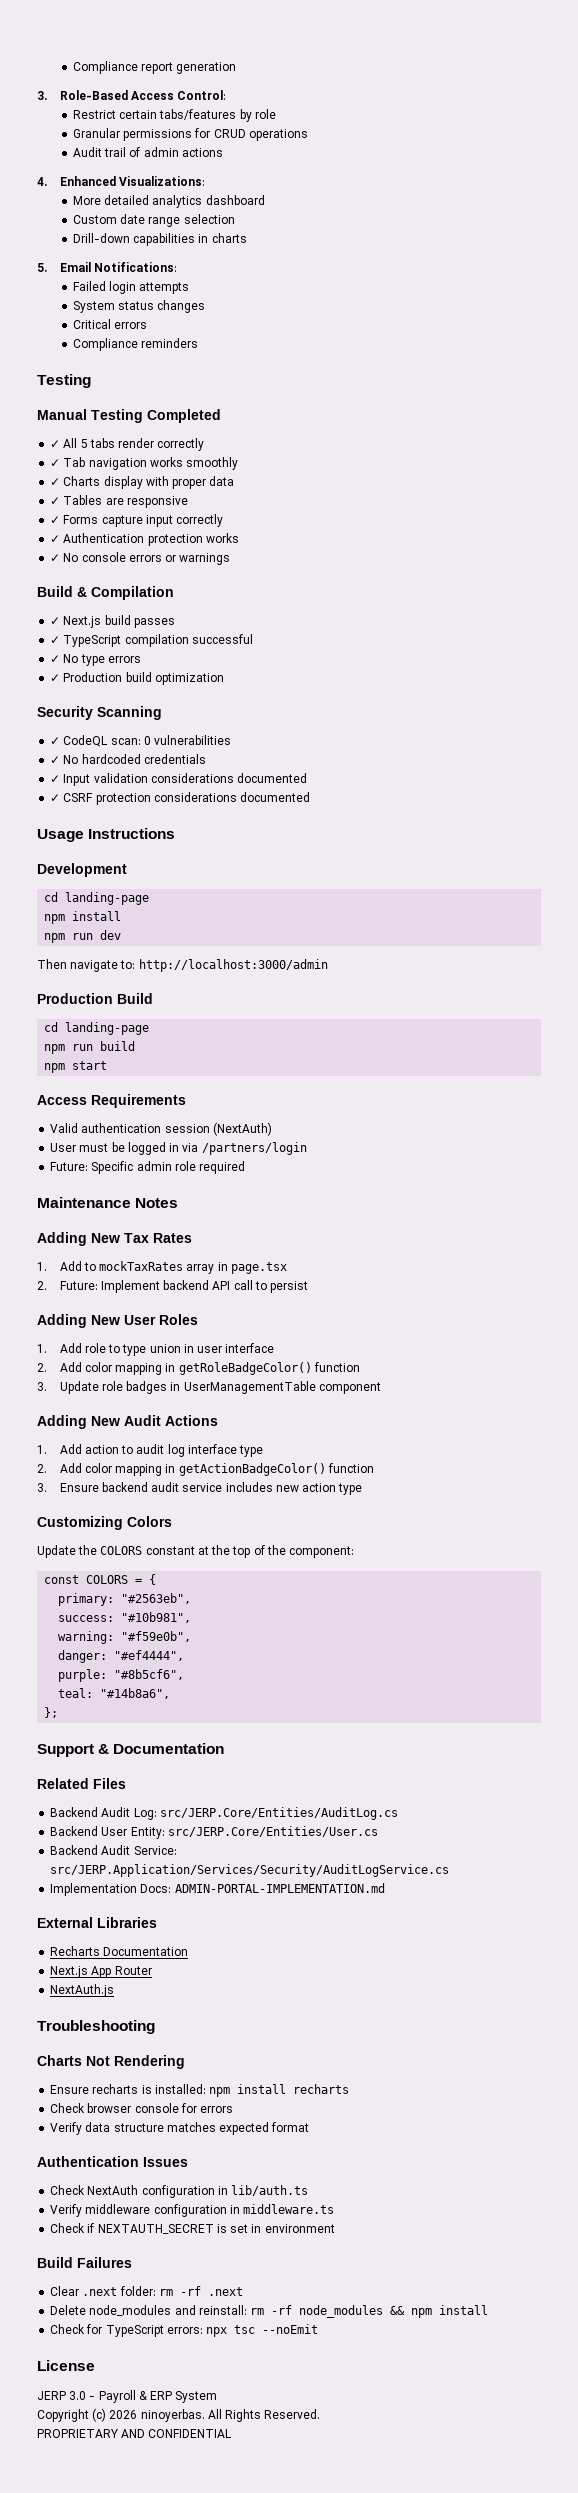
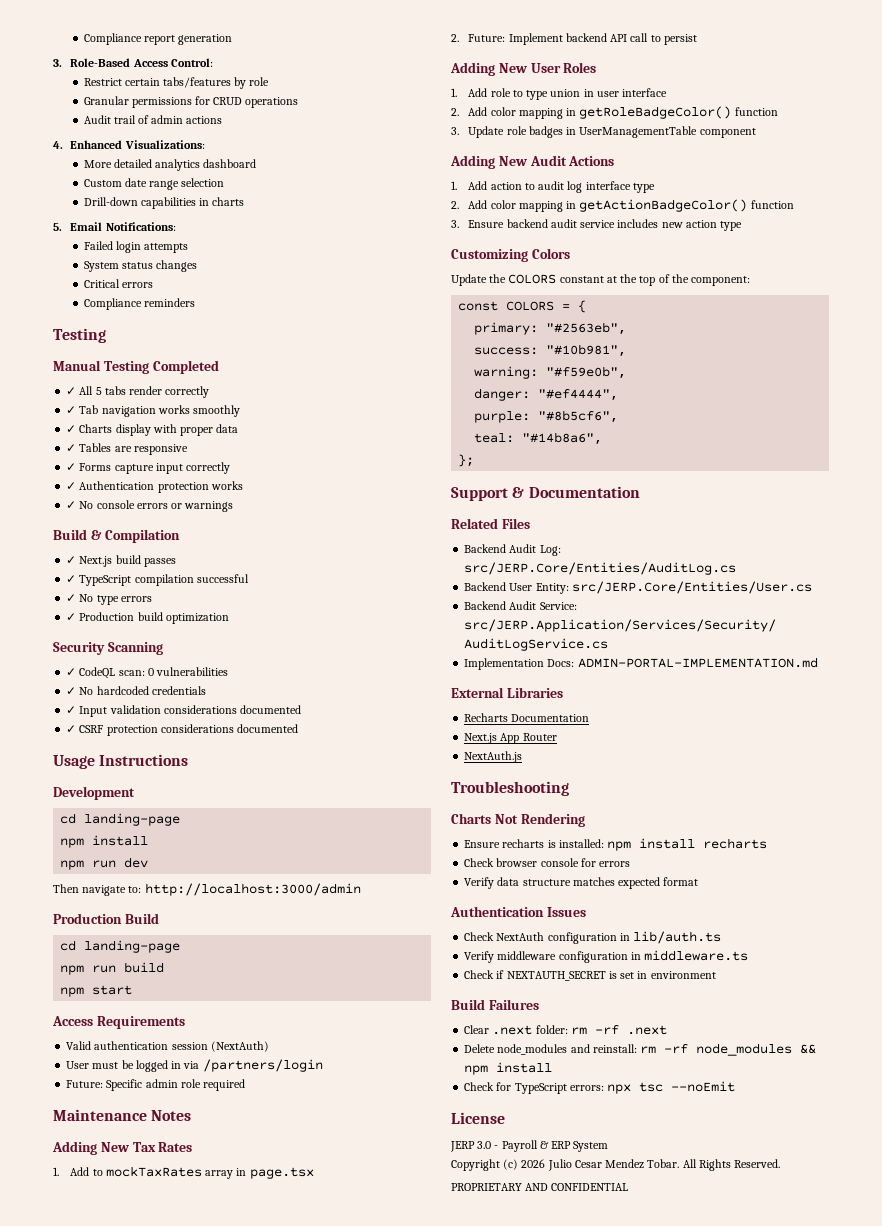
[140,2409,205,2422] ninoyerbas. -> [547,1159,680,1171] Julio Cesar Mendez Tobar.

